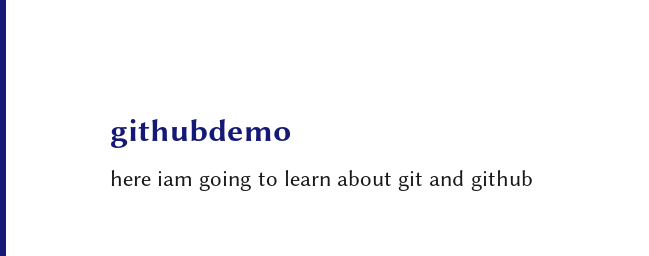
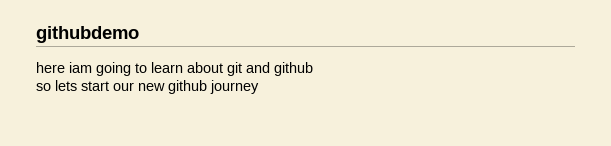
(533, 180) none -> [36,80,259,94] // so lets start our new github journey

